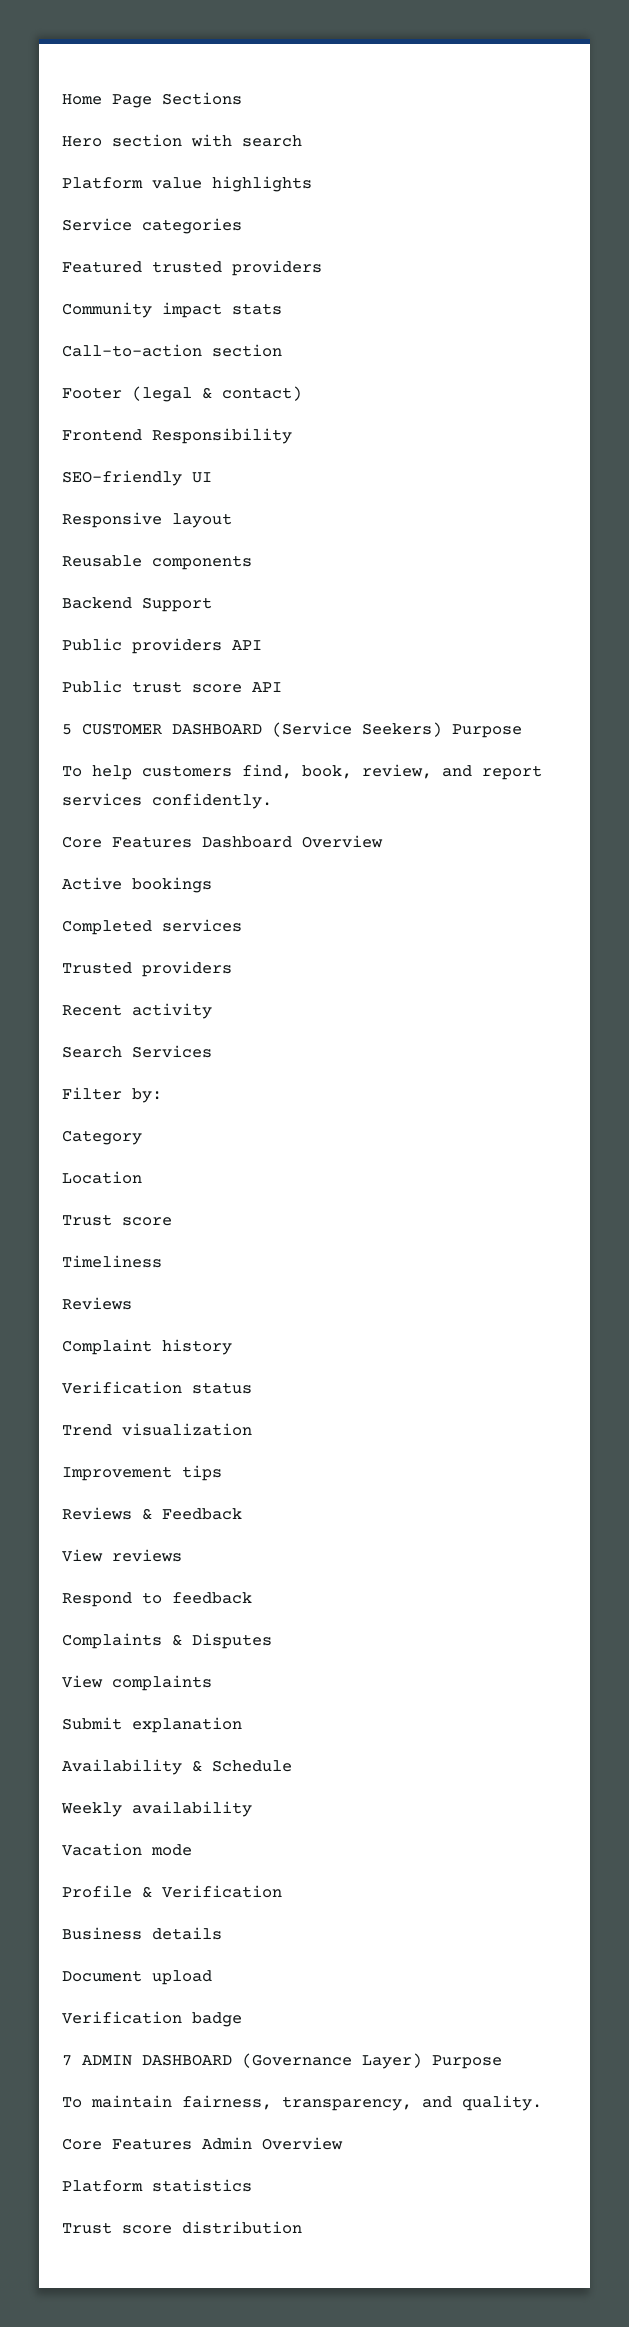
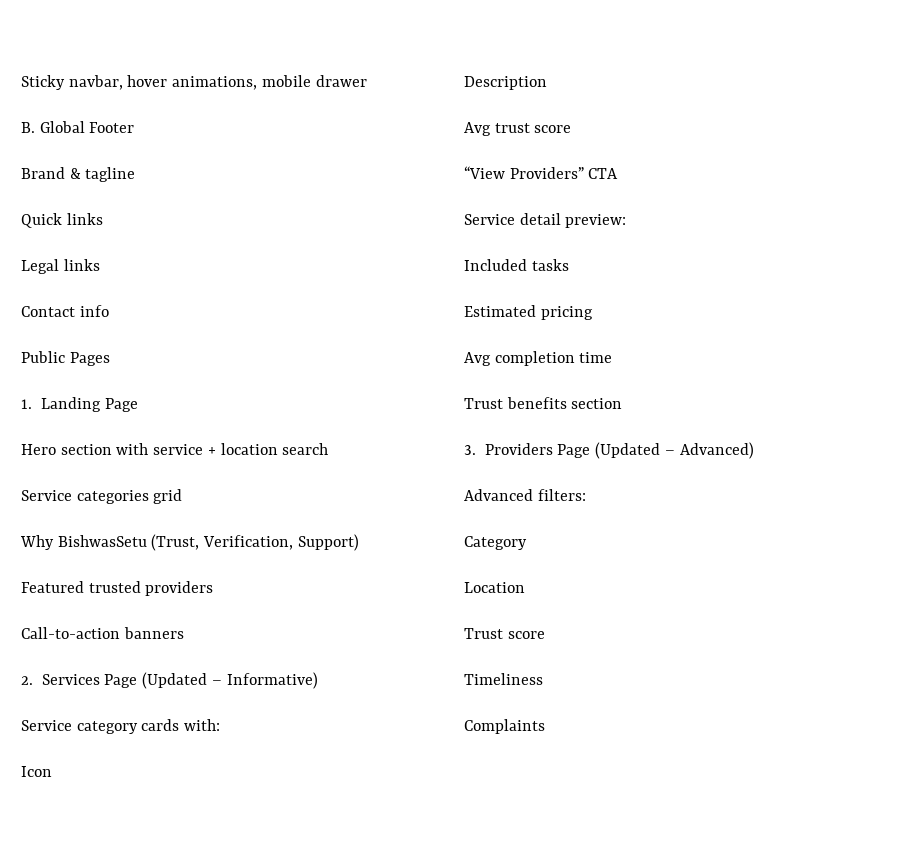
[62,92,242,108] Home Page Sections -> [21,75,367,90] [21,121,135,133] [21,167,136,182] [21,213,103,228] [21,259,100,274] [21,305,109,317] [21,351,110,366] [21,397,138,412] Sticky navbar, hover animations, mobile drawer // B. Global Footer // Brand & tagline // Quick links // Legal links // Contact info // Public Pages // 1. Landing Page
[242,135,302,147] [62,176,312,192] [62,218,242,234] [62,260,322,276] [62,302,282,318] [62,344,282,357] [62,386,302,402] [62,428,292,444] [62,470,212,486] [62,512,232,528] [62,555,252,570] [62,597,212,612] [62,638,262,654] [62,680,282,693] [62,722,522,738] [62,764,542,780] [62,793,272,809] [62,835,383,848] [62,877,212,893] [62,919,242,935] [62,961,232,977] [62,1003,212,1019] [62,1045,212,1058] [62,1087,162,1103] search // Platform value highlights // Service categories // Featured trusted providers // Community impact stats // Call-to-action section // Footer (legal & contact) // Frontend Responsibility // SEO-friendly UI // Responsive layout // Reusable components // Backend Support // Public providers API // Public trust score API // 5 CUSTOMER DASHBOARD (Service Seekers) Purpose // To help customers find, book, review, and report services confidently. // Core Features Dashboard Overview // Active bookings // Completed services // Trusted providers // Recent activity // Search Services // Filter by: -> [153,443,329,455] [21,489,183,504] [20,534,359,551] [21,581,214,596] [21,627,184,639] [21,672,318,689] [21,719,221,734] [21,766,52,777] [464,76,547,90] [464,122,572,136] [464,166,619,179] [464,213,627,228] [464,259,569,271] [464,305,593,320] [464,351,613,366] [464,397,623,409] [464,442,754,459] [464,489,586,501] service + location search // Service categories grid // Why BishwasSetu (Trust, Verification, Support) // Featured trusted providers // Call-to-action banners // 2. Services Page (Updated – Informative) // Service category cards with: // Icon // Description // Avg trust score // “View Providers” CTA // Service detail preview: // Included tasks // Estimated pricing // Avg completion time // Trust benefits section // 3. Providers Page (Updated – Advanced) // Advanced filters:
[62,1297,132,1310] [62,1339,232,1355] [62,1381,252,1394] [62,1423,252,1436] [62,1465,222,1481] [62,1507,242,1520] [62,1549,182,1562] [62,1592,252,1607] [62,1633,272,1649] [62,1675,212,1691] [62,1717,242,1733] [62,1759,292,1775] [61,1801,252,1817] [62,1843,192,1856] [62,1885,282,1898] [62,1927,222,1940] [62,1970,212,1985] [62,2011,242,2027] [62,2053,502,2069] [62,2095,542,2111] [62,2137,343,2150] [62,2179,252,2192] [62,2221,302,2234] Reviews // Complaint history // Verification status // Trend visualization // Improvement tips // Reviews & Feedback // View reviews // Respond to feedback // Complaints & Disputes // View complaints // Submit explanation // Availability & Schedule // Weekly availability // Vacation mode // Profile & Verification // Business details // Document upload // Verification badge // 7 ADMIN DASHBOARD (Governance Layer) Purpose // To maintain fairness, transparency, and quality. // Core Features Admin Overview // Platform statistics // Trust score distribution -> [464,719,545,734] Complaints

